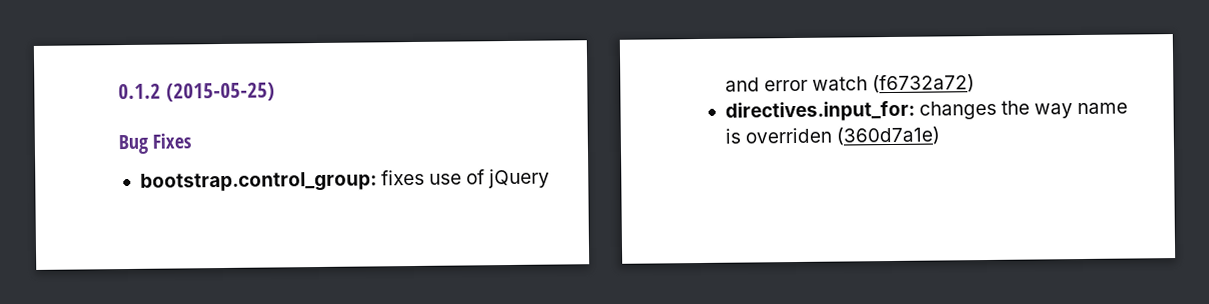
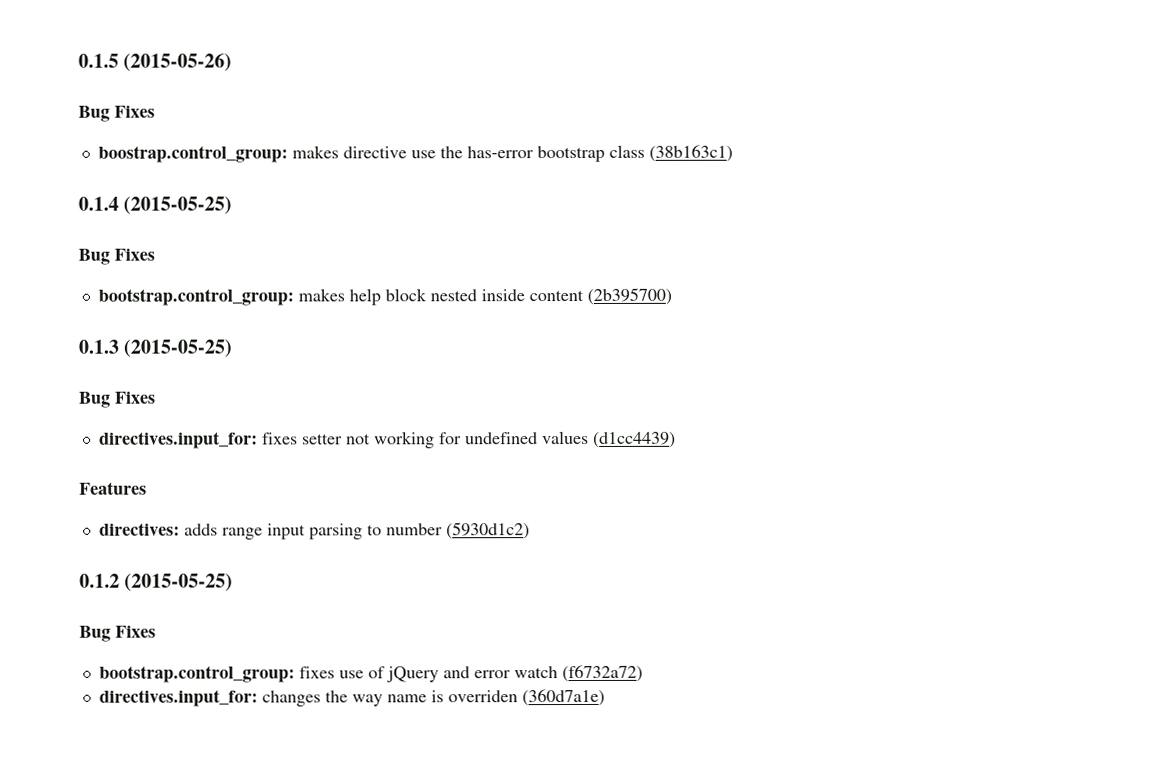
(118, 91) none -> [78,53,233,72] [78,105,155,122] [97,144,733,163] [78,196,233,215] [78,248,155,265] [97,287,672,306] [78,339,233,358] [79,391,156,408] [98,430,676,449] [79,481,147,495] [98,522,530,540] 0.1.5 (2015-05-26) // Bug Fixes // boostrap.control_group: makes directive use the has-error bootstrap class (38b163c1) // 0.1.4 (2015-05-25) // Bug Fixes // bootstrap.control_group: makes help block nested inside content (2b395700) // 0.1.3 (2015-05-25) // Bug Fixes // directives.input_for: fixes setter not working for undefined values (d1cc4439) // Features // directives: adds range input parsing to number (5930d1c2) //

